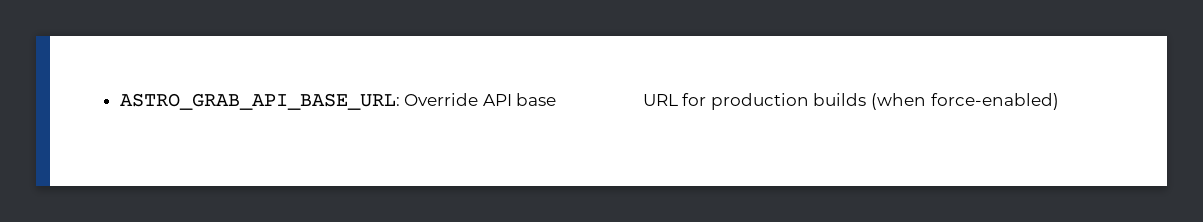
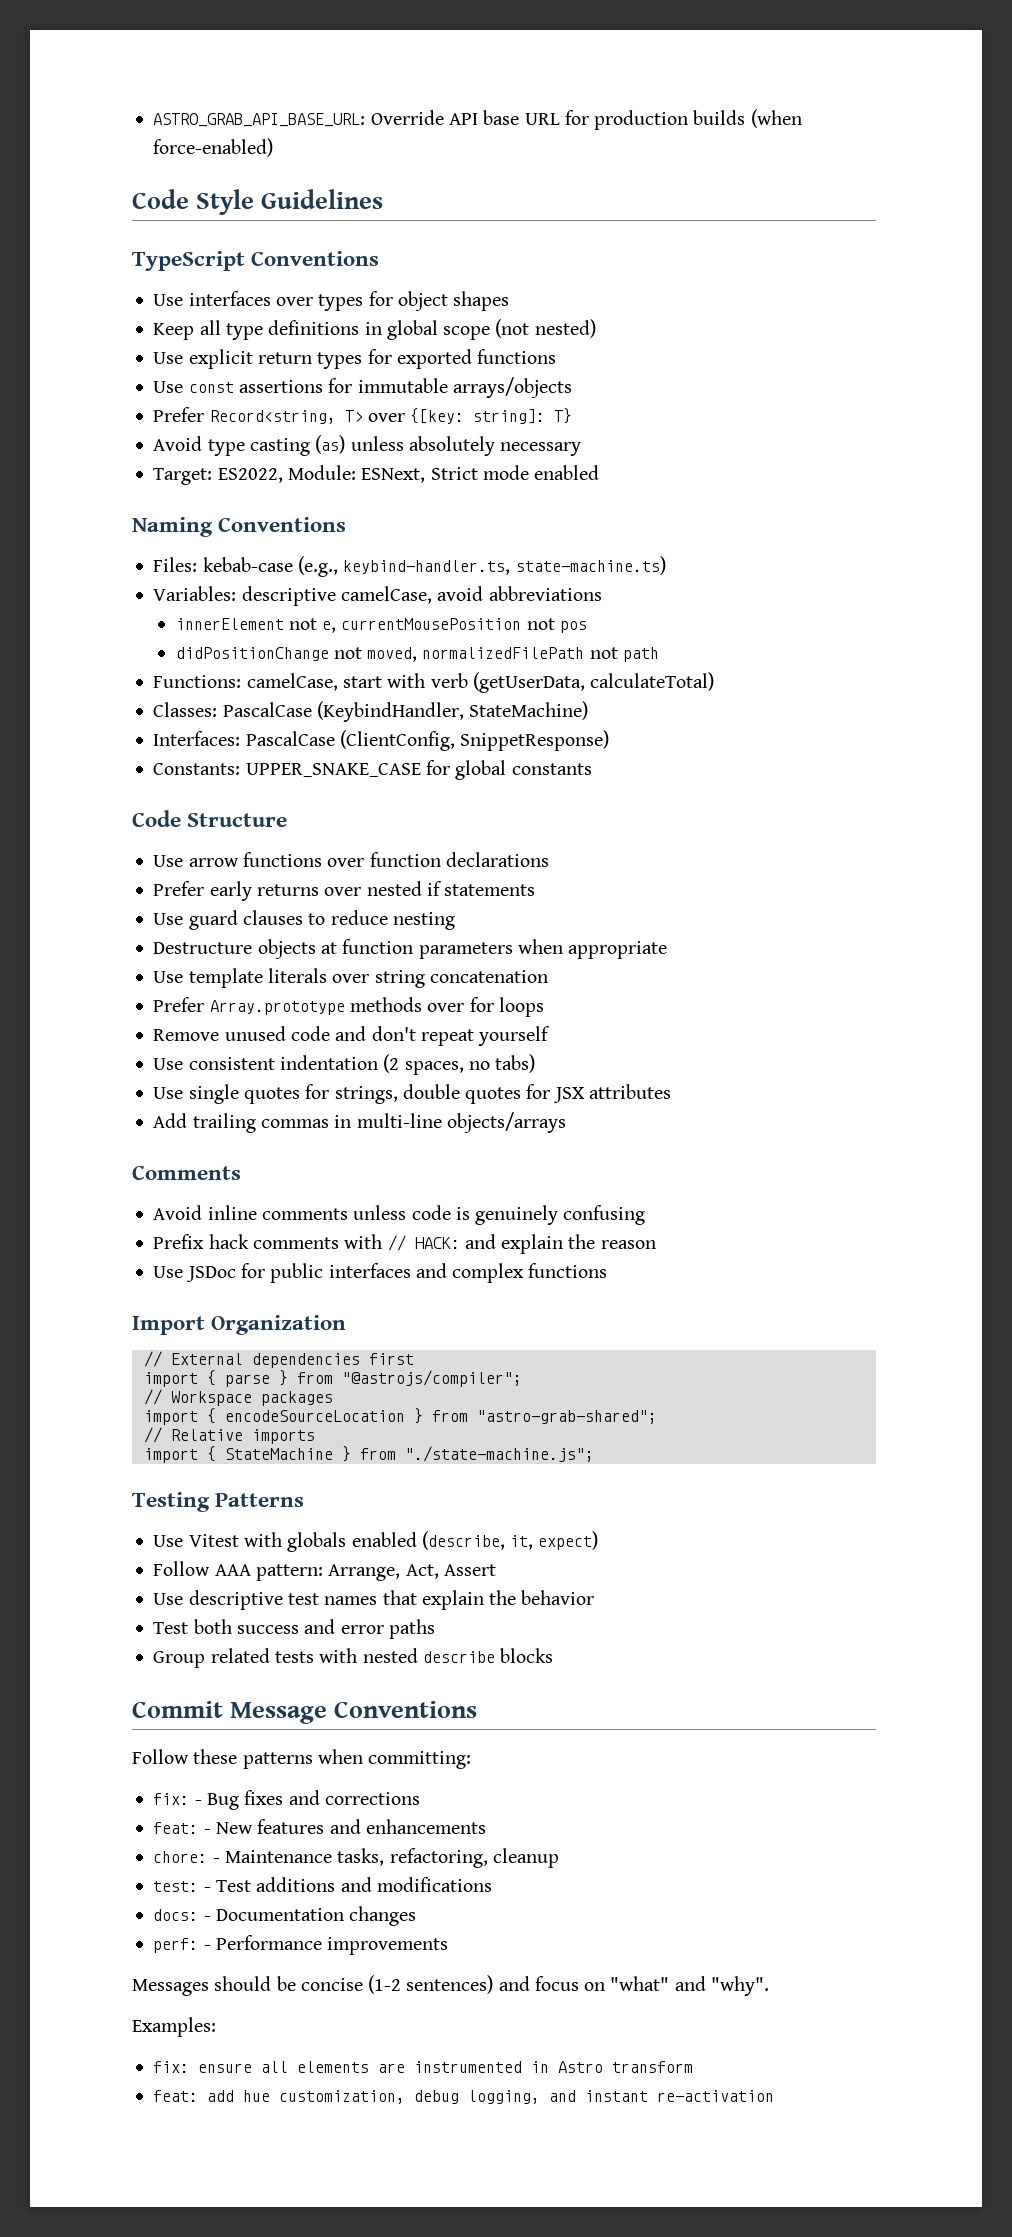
(1059, 101) none -> [132,189,384,215] [132,251,380,271] [153,291,510,311] [153,319,596,340] [153,349,557,369] [153,377,572,398] [153,407,573,424] [153,435,582,456] [153,465,600,485] [132,517,347,537] [153,556,666,577] [153,586,602,606] [175,618,587,633] [175,647,659,662] [153,672,715,693] [153,701,589,722] [153,730,610,751] [153,760,592,780] [132,810,288,827] [153,852,549,867] [153,881,536,901] [153,910,455,930] [153,939,668,959] [153,968,548,988] [153,997,544,1017] [153,1026,551,1046] [153,1054,536,1075] [153,1084,671,1104] [153,1112,566,1133] [132,1165,241,1180] [153,1205,646,1225] [153,1234,656,1254] [153,1263,608,1283] [132,1315,347,1335] [143,1351,414,1368] [143,1370,522,1387] [143,1389,333,1406] [143,1408,657,1425] [143,1427,315,1444] [143,1446,594,1463] [132,1492,305,1512] [153,1531,599,1552] [153,1561,496,1581] [153,1590,595,1610] [153,1619,435,1639] [153,1648,554,1668] [132,1701,478,1724] [132,1749,472,1769] [153,1790,420,1810] [153,1819,486,1834] [153,1848,559,1868] [153,1877,492,1892] [153,1906,417,1926] [153,1935,449,1955] [132,1975,769,1996] [132,2017,216,2037] [153,2061,694,2073] [153,2090,775,2104] // Code Style Guidelines // TypeScript Conventions // Use interfaces over types for object shapes // Keep all type definitions in global scope (not nested) // Use explicit return types for exported functions // Use const assertions for immutable arrays/objects // Prefer Record<string, T> over {[key: string]: T} // Avoid type casting (as) unless absolutely necessary // Target: ES2022, Module: ESNext, Strict mode enabled // Naming Conventions // Files: kebab-case (e.g., keybind-handler.ts, state-machine.ts) // Variables: descriptive camelCase, avoid abbreviations // innerElement not e, currentMousePosition not pos // didPositionChange not moved, normalizedFilePath not path // Functions: camelCase, start with verb (getUserData, calculateTotal) // Classes: PascalCase (KeybindHandler, StateMachine) // Interfaces: PascalCase (ClientConfig, SnippetResponse) // Constants: UPPER_SNAKE_CASE for global constants // Code Structure // Use arrow functions over function declarations // Prefer early returns over nested if statements // Use guard clauses to reduce nesting // Destructure objects at function parameters when appropriate // Use template literals over string concatenation // Prefer Array.prototype methods over for loops // Remove unused code and don't repeat yourself // Use consistent indentation (2 spaces, no tabs) // Use single quotes for strings, double quotes for JSX attributes // Add trailing commas in multi-line objects/arrays // Comments // Avoid inline comments unless code is genuinely confusing // Prefix hack comments with // HACK: and explain the reason // Use JSDoc for public interfaces and complex functions // Import Organization // // External dependencies first // import { parse } from "@astrojs/compiler"; // // Workspace packages // import { encodeSourceLocation } from "astro-grab-shared"; // // Relative imports // import { StateMachine } from "./state-machine.js"; // Testing Patterns // Use Vitest with globals enabled (describe, it, expect) // Follow AAA pattern: Arrange, Act, Assert // Use descriptive test names that explain the behavior // Test both success and error paths // Group related tests with nested describe blocks // Commit Message Conventions // Follow these patterns when committing: // fix: - Bug fixes and corrections // feat: - New features and enhancements // chore: - Maintenance tasks, refactoring, cleanup // test: - Test additions and modifications // docs: - Documentation changes // perf: - Performance improvements // Messages should be concise (1-2 sentences) and focus on "what" and "why". // Examples: // fix: ensure all elements are instrumented in Astro transform // feat: add hue customization, debug logging, and instant re-activation

